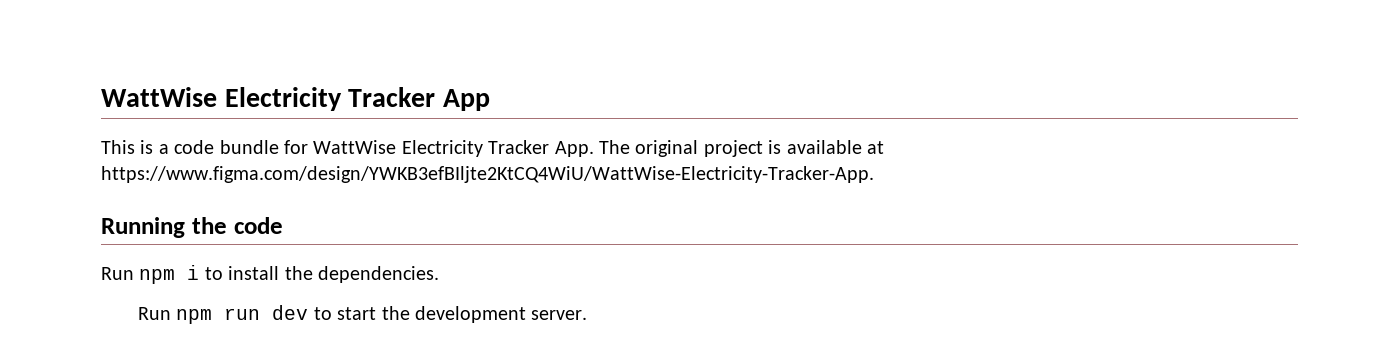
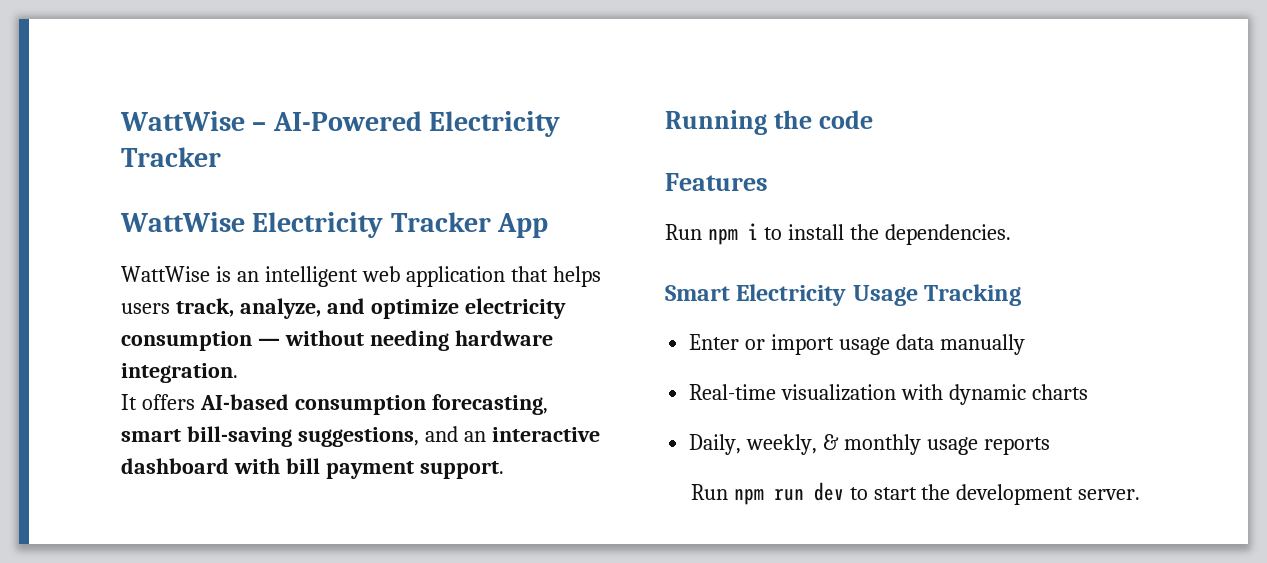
[101,87,490,111] [101,140,884,157] [101,166,874,183] WattWise Electricity Tracker App // This is a code bundle for WattWise Electricity Tracker App. The original project is available at https://www.figma.com/design/YWKB3efBIljte2KtCQ4WiU/WattWise-Electricity-Tracker-App. -> [120,111,561,137] [121,147,221,167] [120,212,549,238] [121,266,601,287] [121,298,566,319] [121,330,553,351] [121,363,238,383] [121,394,548,415] [121,426,600,447] [121,458,504,479] WattWise – AI-Powered Electricity Tracker // WattWise Electricity Tracker App // WattWise is an intelligent web application that helps users track, analyze, and optimize electricity consumption — without needing hardware integration. // It offers AI-based consumption forecasting, smart bill-saving suggestions, and an interactive dashboard with bill payment support.
(283, 225) none -> [665,173,768,191] // Features
(439, 274) none -> [665,284,1022,306] [689,334,1025,355] [689,384,1088,405] [689,434,1050,455] // Smart Electricity Usage Tracking // Enter or import usage data manually // Real-time visualization with dynamic charts // Daily, weekly, & monthly usage reports

